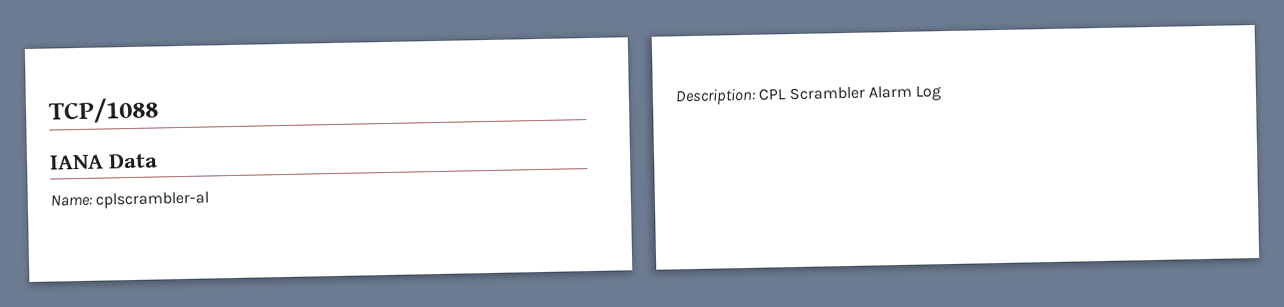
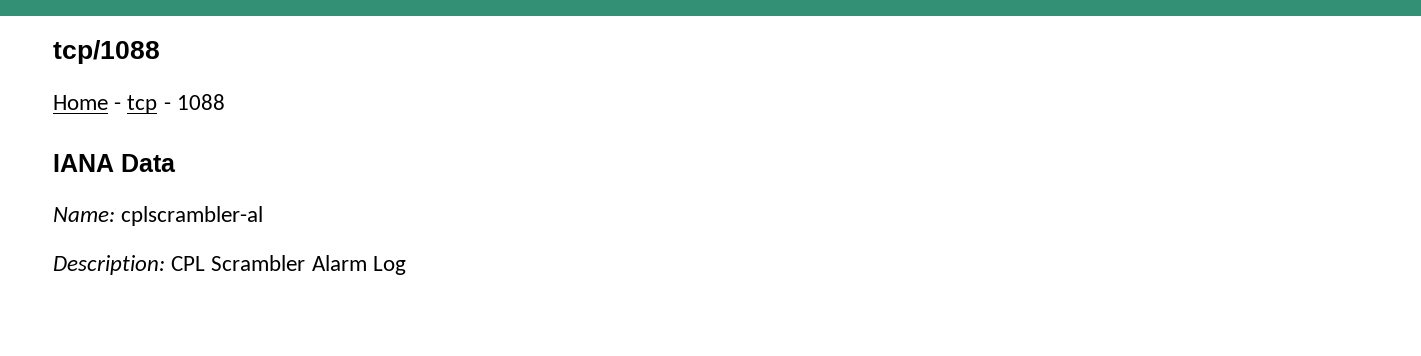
[48,97,159,124] TCP/1088 -> [53,40,160,64] [53,94,225,114] tcp/1088 // Home - tcp - 1088

